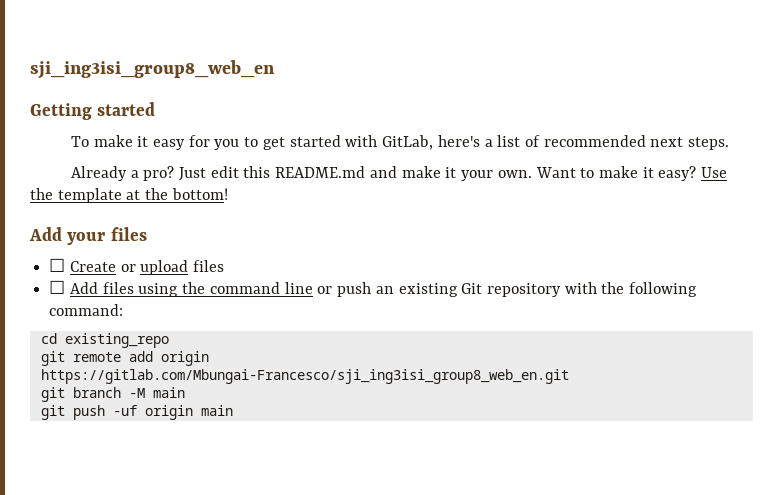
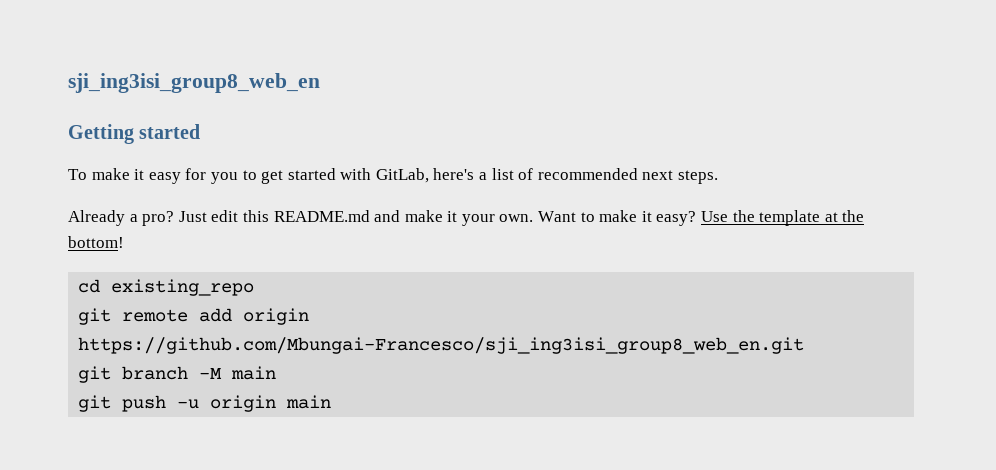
[29,227,147,245] [49,258,225,275] [49,280,698,297] [49,304,124,316] // Add your files // ☐ Create or upload files // ☐ Add files using the command line or push an existing Git repository with the following command: -> (124, 242) none
[40,369,569,384] https://gitlab.com/Mbungai-Francesco/sji_ing3isi_group8_web_en.git -> [78,337,805,354] https://github.com/Mbungai-Francesco/sji_ing3isi_group8_web_en.git
[112,405,137,416] -uf -> [177,399,200,409] -u

